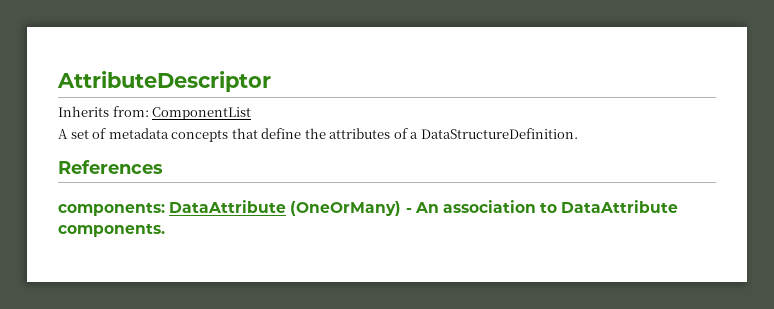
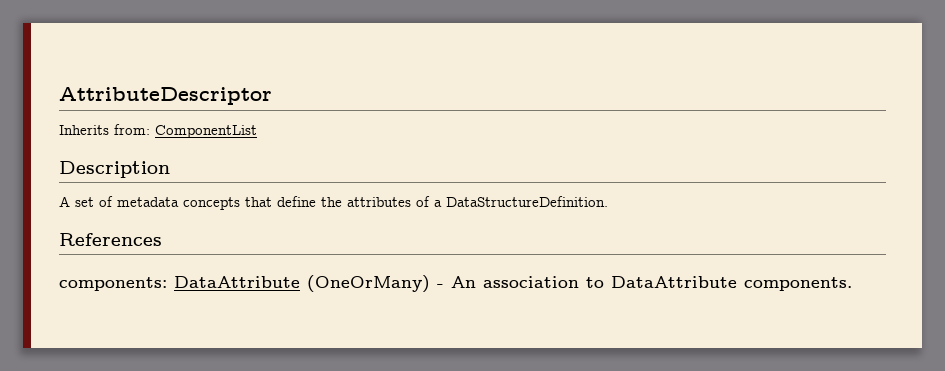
(252, 113) none -> [59,161,170,178] // Description

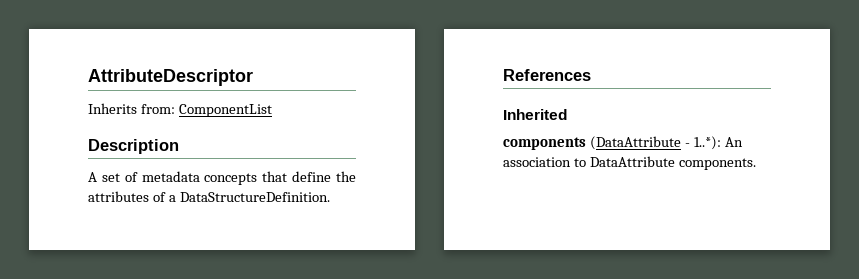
[59,275,444,293] components: DataAttribute (OneOrMany) - -> [503,109,567,120] [503,136,721,150] Inherited // components (DataAttribute - 1..*):

